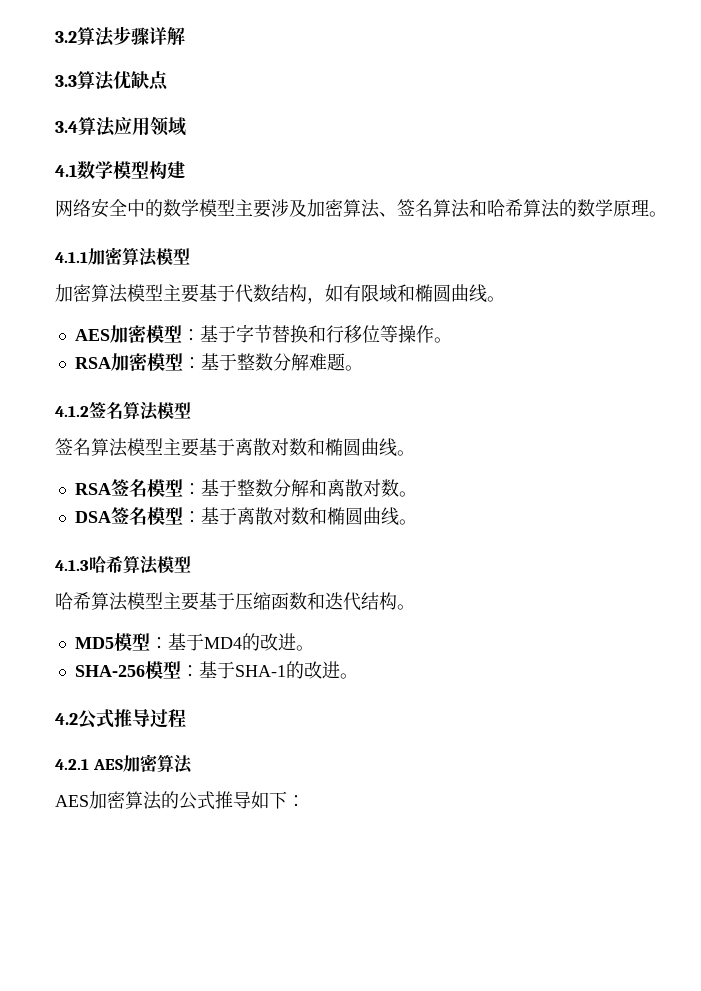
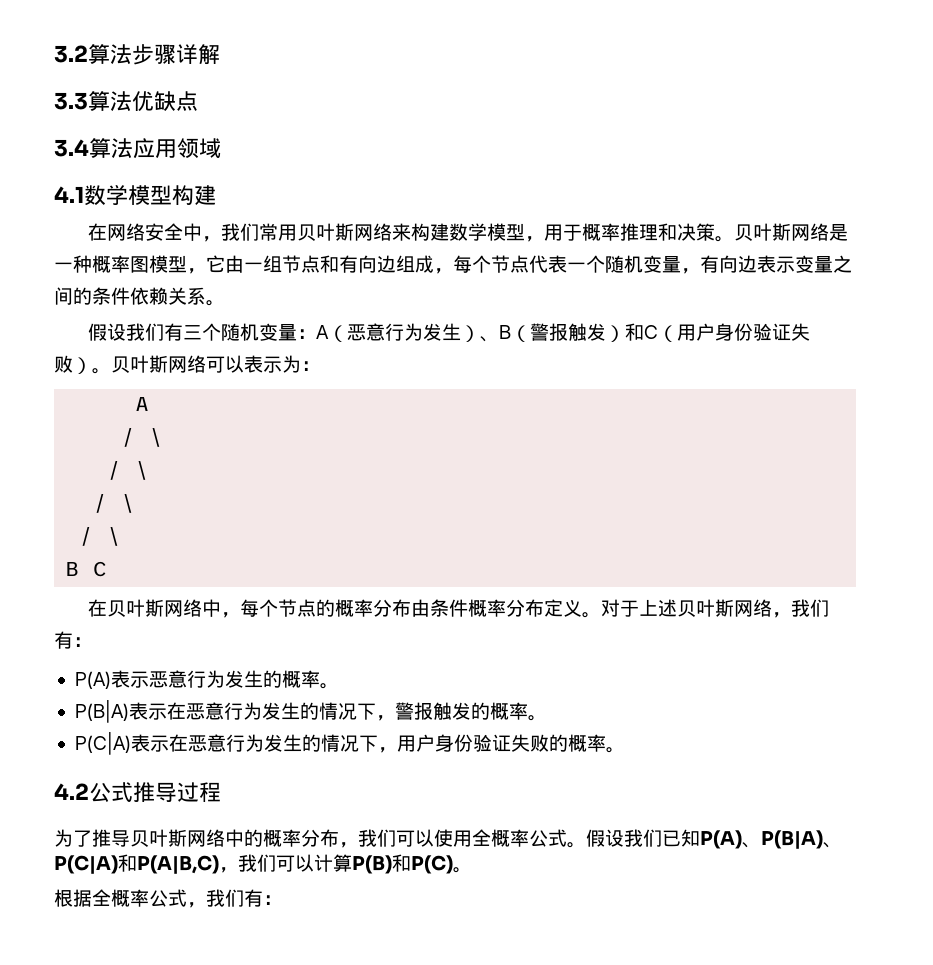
(185, 170) none -> [87,223,107,241] 在
[145,199,667,218] [55,247,190,267] [55,284,505,304] [74,324,452,343] [74,353,363,371] [55,401,191,421] [55,438,415,457] [74,479,417,497] [74,507,417,526] [55,555,191,575] [55,592,415,611] [74,633,314,651] [74,661,340,679] 的数学模型主要涉及加密算法、签名算法和哈希算法的数学原理。 // 4.1.1加密算法模型 // 加密算法模型主要基于代数结构，如有限域和椭圆曲线。 // AES加密模型：基于字节替换和行移位等操作。 // RSA加密模型：基于整数分解难题。 // 4.1.2签名算法模型 // 签名算法模型主要基于离散对数和椭圆曲线。 // RSA签名模型：基于整数分解和离散对数。 // DSA签名模型：基于离散对数和椭圆曲线。 // 4.1.3哈希算法模型 // 哈希算法模型主要基于压缩函数和迭代结构。 // MD5模型：基于MD4的改进。 // SHA-256模型：基于SHA-1的改进 -> [201,223,848,242] [54,255,852,274] [54,287,225,306] [87,323,810,342] [54,355,320,374] [135,397,150,411] [121,428,164,447] [107,461,150,480] [93,494,136,513] [79,527,122,546] [65,561,108,577] [87,599,829,618] [54,631,92,649] [74,670,339,689] [74,700,547,723] [74,732,606,755] ，我们常用贝叶斯网络来构建数学模型，用于概率推理和决策。贝叶斯网络是一种概率图模型，它由一组节点和有向边组成，每个节点代表一个随机变量，有向边表示变量之间的条件依赖关系。 // 假设我们有三个随机变量：A（恶意行为发生）、B（警报触发）和C（用户身份验证失败）。贝叶斯网络可以表示为： // A // / \ // / \ // / \ // / \ // B C // 在贝叶斯网络中，每个节点的概率分布由条件概率分布定义。对于上述贝叶斯网络，我们有： // P(A)表示恶意行为发生的概率。 // P(B|A)表示在恶意行为发生的情况下，警报触发的概率。 // P(C|A)表示在恶意行为发生的情况下，用户身份验证失败的概率
[55,754,193,774] [55,791,287,810] 4.2.1 AES加密算法 // AES加密算法的公式推导如下 -> [54,829,842,849] [54,854,472,874] [54,889,263,908] 为了推导贝叶斯网络中的概率分布，我们可以使用全概率公式。假设我们已知P(A)、P(B|A)、P(C|A)和P(A|B,C)，我们可以计算P(B)和P(C)。 // 根据全概率公式，我们有

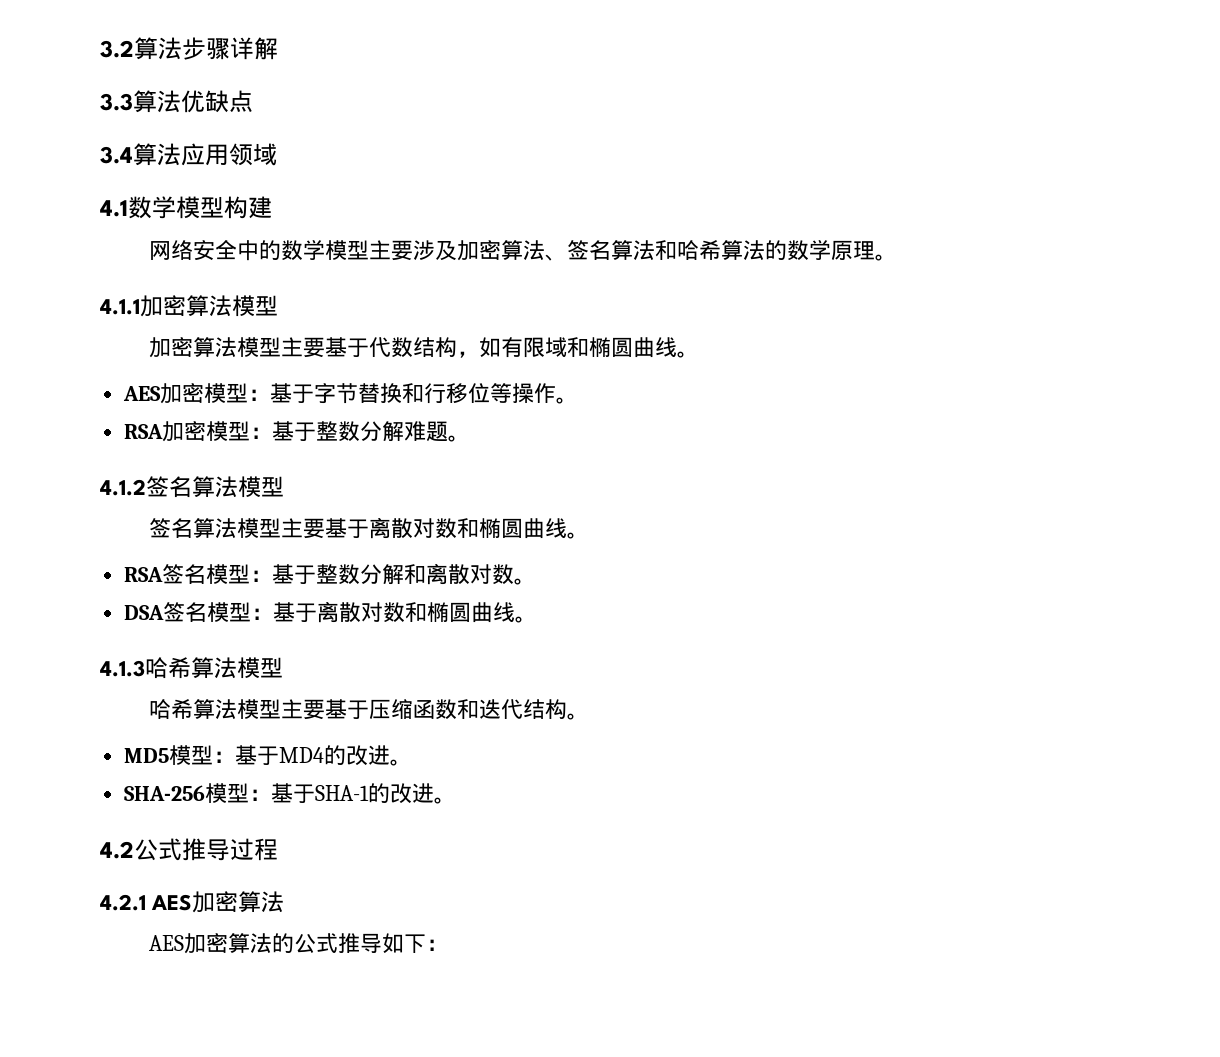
[87,223,107,241] 在 -> (272, 207) none
[201,223,848,242] [54,255,852,274] [54,287,225,306] [87,323,810,342] [54,355,320,374] [135,397,150,411] [121,428,164,447] [107,461,150,480] [93,494,136,513] [79,527,122,546] [65,561,108,577] [87,599,829,618] [54,631,92,649] [74,670,339,689] [74,700,547,723] [74,732,606,755] ，我们常用贝叶斯网络来构建数学模型，用于概率推理和决策。贝叶斯网络是一种概率图模型，它由一组节点和有向边组成，每个节点代表一个随机变量，有向边表示变量之间的条件依赖关系。 // 假设我们有三个随机变量：A（恶意行为发生）、B（警报触发）和C（用户身份验证失败）。贝叶斯网络可以表示为： // A // / \ // / \ // / \ // / \ // B C // 在贝叶斯网络中，每个节点的概率分布由条件概率分布定义。对于上述贝叶斯网络，我们有： // P(A)表示恶意行为发生的概率。 // P(B|A)表示在恶意行为发生的情况下，警报触发的概率。 // P(C|A)表示在恶意行为发生的情况下，用户身份验证失败的概率 -> [258,240,897,261] [100,295,278,317] [148,337,699,358] [123,383,579,404] [124,421,471,442] [100,476,284,498] [148,517,589,539] [124,563,537,585] [124,601,538,623] [100,657,283,679] [148,699,589,720] [124,745,413,766] [124,783,435,804] 的数学模型主要涉及加密算法、签名算法和哈希算法的数学原理。 // 4.1.1加密算法模型 // 加密算法模型主要基于代数结构，如有限域和椭圆曲线。 // AES加密模型：基于字节替换和行移位等操作。 // RSA加密模型：基于整数分解难题。 // 4.1.2签名算法模型 // 签名算法模型主要基于离散对数和椭圆曲线。 // RSA签名模型：基于整数分解和离散对数。 // DSA签名模型：基于离散对数和椭圆曲线。 // 4.1.3哈希算法模型 // 哈希算法模型主要基于压缩函数和迭代结构。 // MD5模型：基于MD4的改进。 // SHA-256模型：基于SHA-1的改进
[54,829,842,849] [54,854,472,874] [54,889,263,908] 为了推导贝叶斯网络中的概率分布，我们可以使用全概率公式。假设我们已知P(A)、P(B|A)、P(C|A)和P(A|B,C)，我们可以计算P(B)和P(C)。 // 根据全概率公式，我们有 -> [100,891,285,913] [148,933,426,954] 4.2.1 AES加密算法 // AES加密算法的公式推导如下

